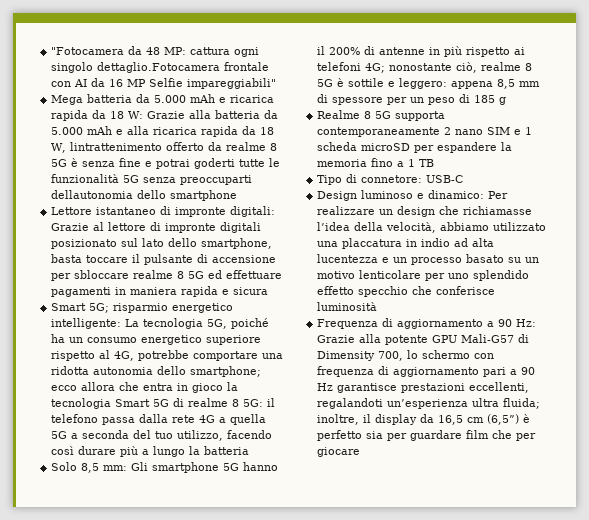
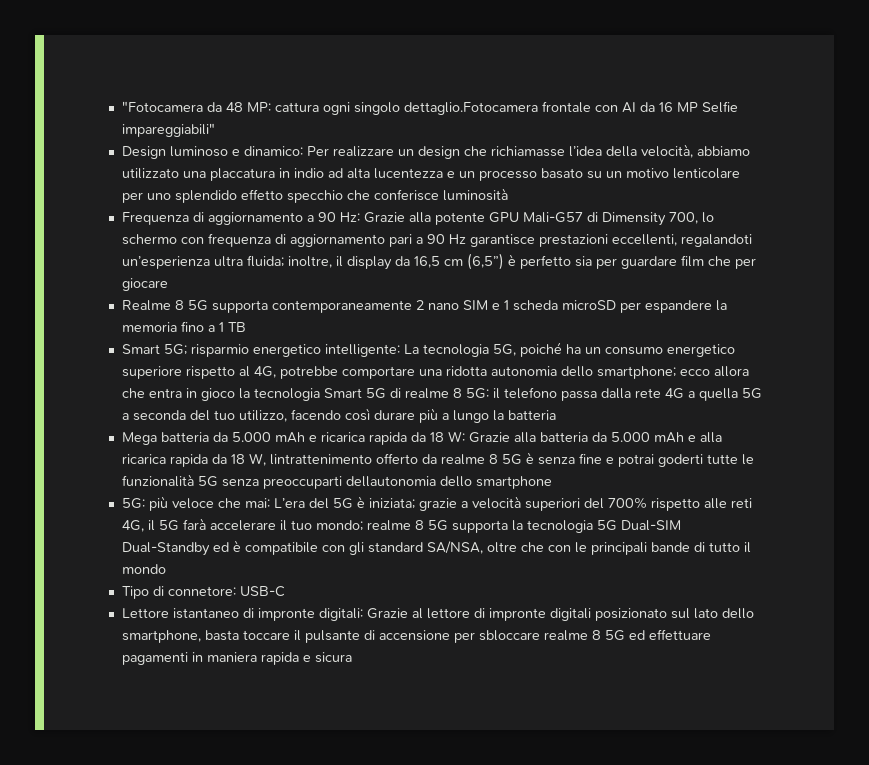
[51,94,275,105] [51,110,279,121] [51,126,275,137] [51,142,278,153] [51,158,281,169] [51,174,253,185] [51,190,238,201] [51,206,276,217] [51,222,262,233] [51,238,273,249] [51,254,277,265] [51,270,283,281] [51,286,269,297] [51,303,234,313] [51,318,270,329] [51,334,262,345] [51,350,284,361] [51,366,262,377] [51,382,239,393] [51,398,276,409] [51,414,267,425] [51,430,273,441] [51,446,250,457] [51,462,279,473] [317,46,526,57] [317,62,533,73] [317,78,541,89] [317,94,507,105] [317,110,446,121] [317,127,533,137] [317,142,513,153] [317,158,435,167] [317,174,464,185] // Mega batteria da 5.000 mAh e ricarica rapida da 18 W: Grazie alla batteria da 5.000 mAh e alla ricarica rapida da 18 W, lintrattenimento offerto da realme 8 5G è senza fine e potrai goderti tutte le funzionalità 5G senza preoccuparti dellautonomia dello smartphone // Lettore istantaneo di impronte digitali: Grazie al lettore di impronte digitali posizionato sul lato dello smartphone, basta toccare il pulsante di accensione per sbloccare realme 8 5G ed effettuare pagamenti in maniera rapida e sicura // Smart 5G; risparmio energetico intelligente: La tecnologia 5G, poiché ha un consumo energetico superiore rispetto al 4G, potrebbe comportare una ridotta autonomia dello smartphone; ecco allora che entra in gioco la tecnologia Smart 5G di realme 8 5G: il telefono passa dalla rete 4G a quella 5G a seconda del tuo utilizzo, facendo così durare più a lungo la batteria // Solo 8,5 mm: Gli smartphone 5G hanno il 200% di antenne in più rispetto ai telefoni 4G; nonostante ciò, realme 8 5G è sottile e leggero: appena 8,5 mm di spessore per un peso di 185 g // Realme 8 5G supporta contemporaneamente 2 nano SIM e 1 scheda microSD per espandere la memoria fino a 1 TB // Tipo di connetore: USB-C -> (215, 130) none
(361, 452) none -> [121,300,727,313] [121,321,246,332] [121,342,735,357] [121,366,749,379] [121,387,762,401] [121,408,556,423] [121,431,722,445] [121,452,754,467] [121,474,552,489] [121,496,752,511] [121,518,681,533] [121,540,751,556] [121,564,166,574] [121,586,285,599] [121,608,754,621] [121,629,711,643] [121,652,352,665] // Realme 8 5G supporta contemporaneamente 2 nano SIM e 1 scheda microSD per espandere la memoria fino a 1 TB // Smart 5G; risparmio energetico intelligente: La tecnologia 5G, poiché ha un consumo energetico superiore rispetto al 4G, potrebbe comportare una ridotta autonomia dello smartphone; ecco allora che entra in gioco la tecnologia Smart 5G di realme 8 5G: il telefono passa dalla rete 4G a quella 5G a seconda del tuo utilizzo, facendo così durare più a lungo la batteria // Mega batteria da 5.000 mAh e ricarica rapida da 18 W: Grazie alla batteria da 5.000 mAh e alla ricarica rapida da 18 W, lintrattenimento offerto da realme 8 5G è senza fine e potrai goderti tutte le funzionalità 5G senza preoccuparti dellautonomia dello smartphone // 5G: più veloce che mai: L’era del 5G è iniziata; grazie a velocità superiori del 700% rispetto alle reti 4G, il 5G farà accelerare il tuo mondo; realme 8 5G supporta la tecnologia 5G Dual-SIM Dual-Standby ed è compatibile con gli standard SA/NSA, oltre che con le principali bande di tutto il mondo // Tipo di connetore: USB-C // Lettore istantaneo di impronte digitali: Grazie al lettore di impronte digitali posizionato sul lato dello smartphone, basta toccare il pulsante di accensione per sbloccare realme 8 5G ed effettuare pagamenti in maniera rapida e sicura

